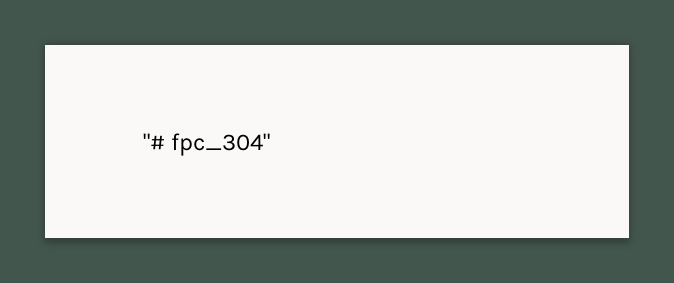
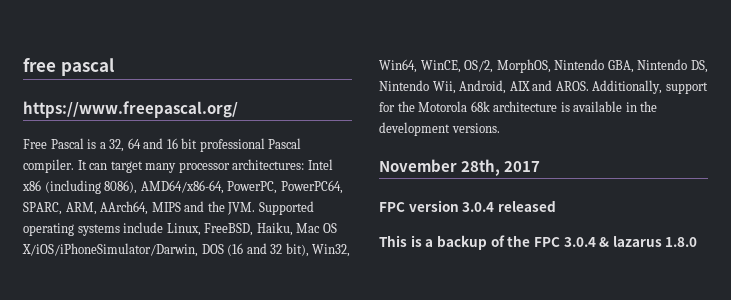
[143,133,271,156] "# fpc_304" -> [23,58,114,76] [23,101,238,118] [23,138,302,152] [23,159,333,173] [22,180,343,194] [23,201,314,215] [23,222,337,236] [22,243,351,257] [379,59,708,73] [379,80,708,94] [379,101,658,112] [379,122,500,136] [379,159,541,176] [379,200,556,212] [379,235,698,250] free pascal // https://www.freepascal.org/ // Free Pascal is a 32, 64 and 16 bit professional Pascal compiler. It can target many processor architectures: Intel x86 (including 8086), AMD64/x86-64, PowerPC, PowerPC64, SPARC, ARM, AArch64, MIPS and the JVM. Supported operating systems include Linux, FreeBSD, Haiku, Mac OS X/iOS/iPhoneSimulator/Darwin, DOS (16 and 32 bit), Win32, Win64, WinCE, OS/2, MorphOS, Nintendo GBA, Nintendo DS, Nintendo Wii, Android, AIX and AROS. Additionally, support for the Motorola 68k architecture is available in the development versions. // November 28th, 2017 // FPC version 3.0.4 released // This is a backup of the FPC 3.0.4 & lazarus 1.8.0

